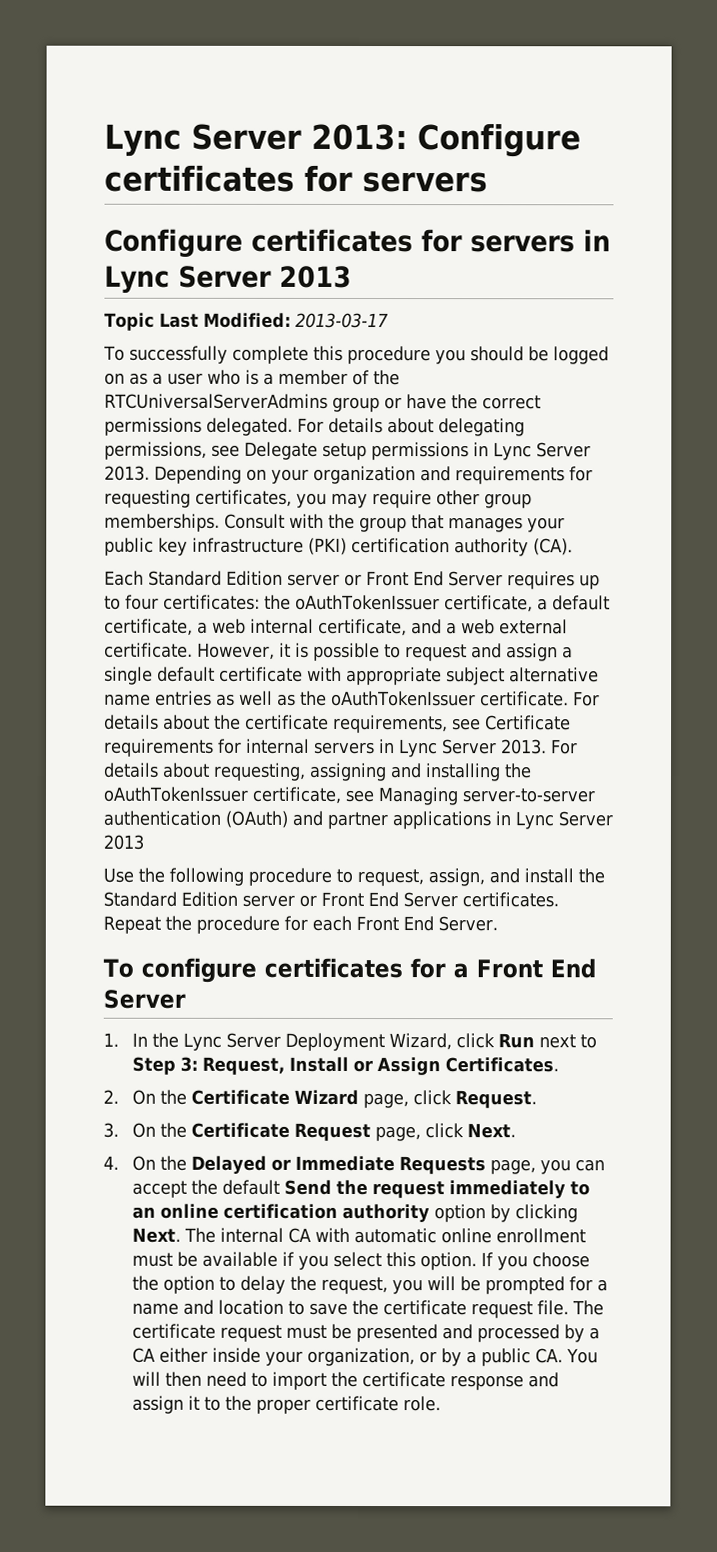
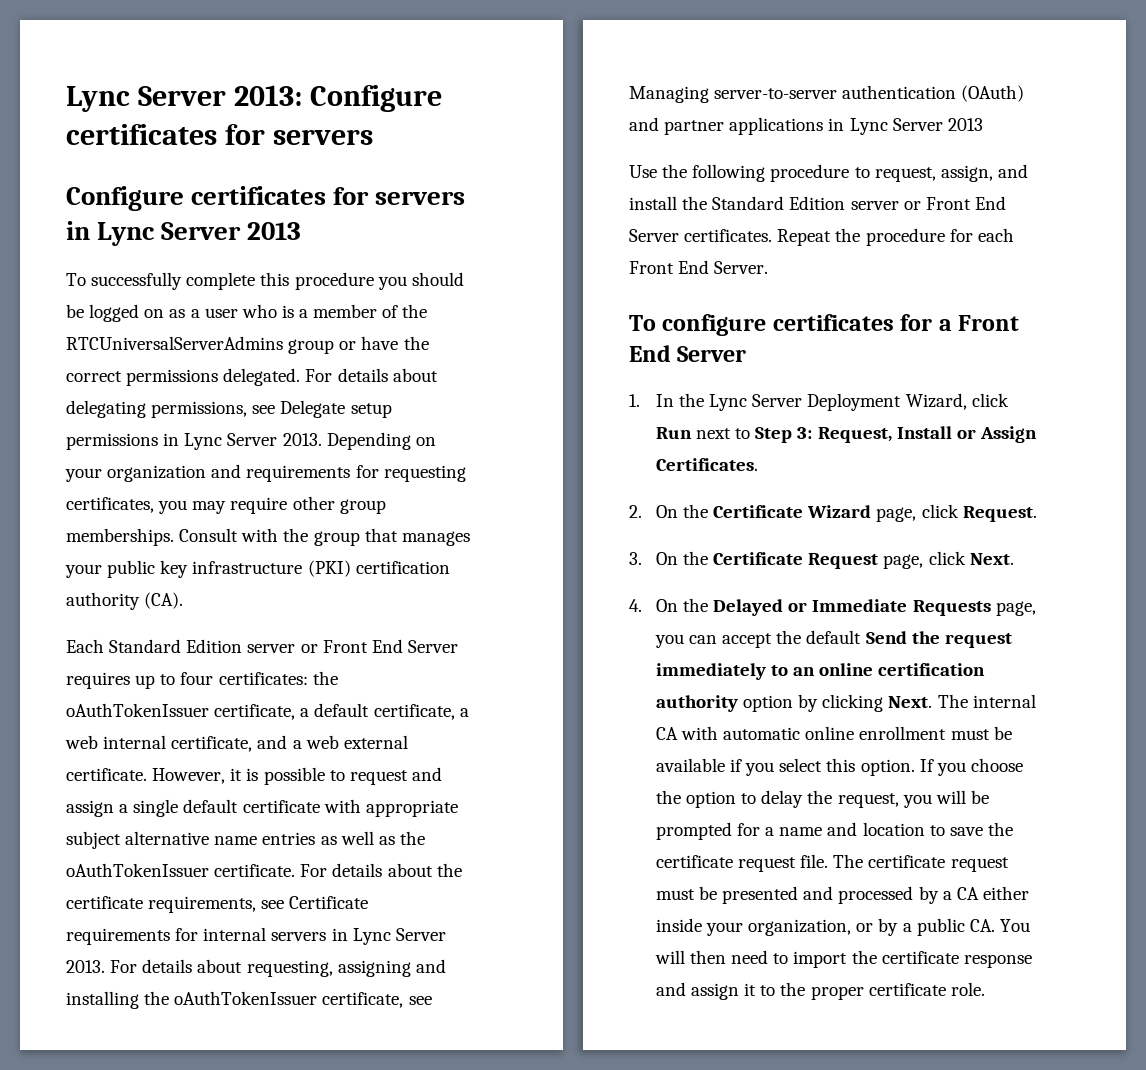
[104,312,389,331] // Topic Last Modified: 2013-03-17 -> (302, 231) none

